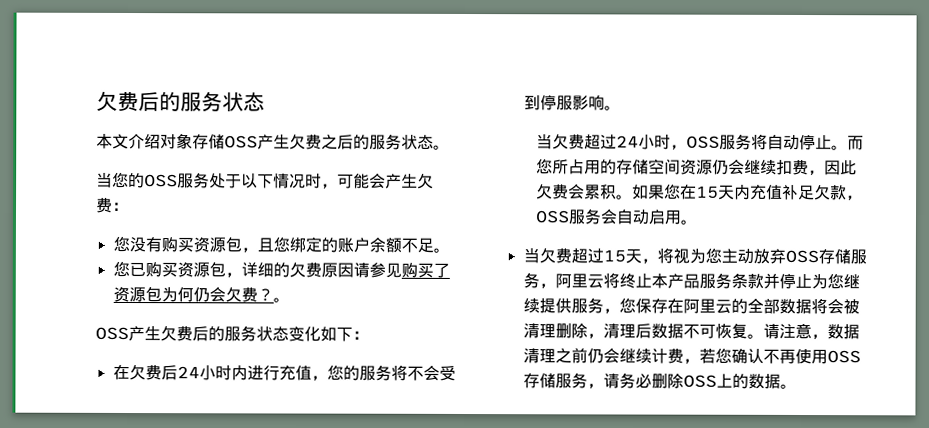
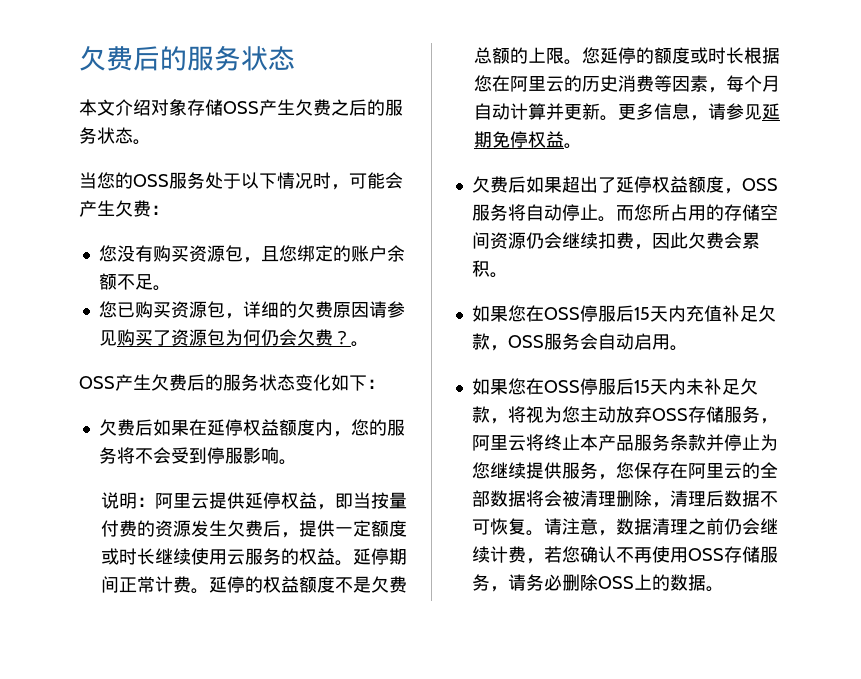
[112,364,312,381] 在欠费后24小时内进行充值 -> [98,419,333,436] 欠费后如果在延停权益额度内
[536,134,672,150] 当欠费超过24小时 -> [100,492,407,510] [100,520,407,538] [100,548,407,566] [100,576,407,594] [473,47,780,65] [473,75,780,93] [473,103,780,121] [473,131,582,149] [471,176,724,193] 说明：阿里云提供延停权益，即当按量付费的资源发生欠费后，提供一定额度或时长继续使用云服务的权益。延停期间正常计费。延停的权益额度不是欠费总额的上限。您延停的额度或时长根据您在阿里云的历史消费等因素，每个月自动计算并更新。更多信息，请参见延期免停权益。 // 欠费后如果超出了延停权益额度
[632,183,698,200] 如果您在 -> [471,305,634,322] // 如果您在OSS停服后
[522,248,642,264] 当欠费超过15天 -> [471,378,758,395] [471,406,490,423] 如果您在OSS停服后15天内未补足欠款

